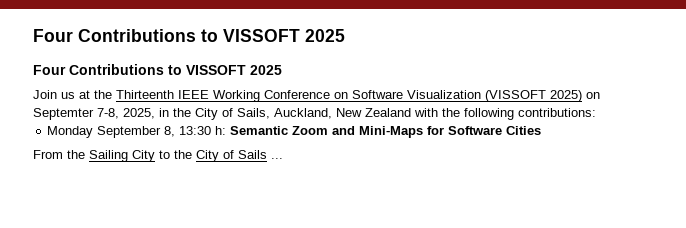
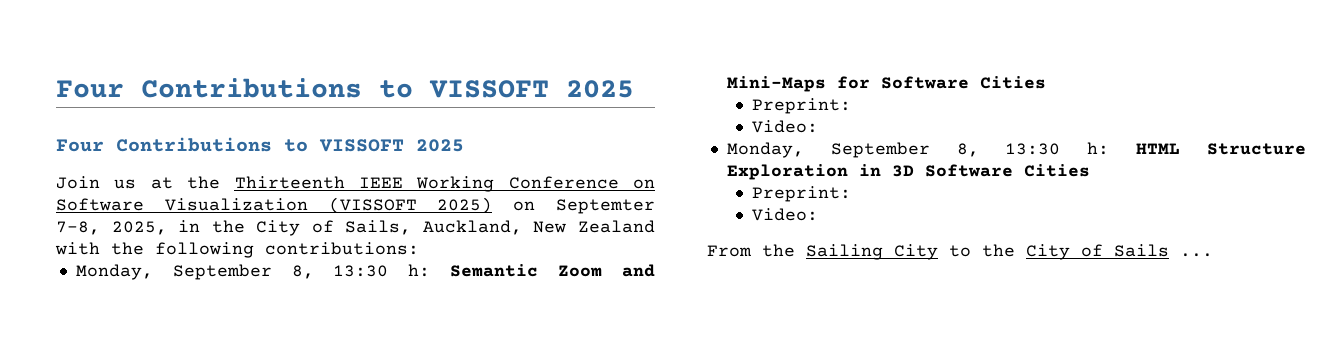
[47,126,94,138] Monday -> [75,264,153,280] Monday,
(542, 130) none -> [752,98,852,114] [752,120,819,133] [726,142,1306,158] [726,164,1090,180] [752,186,852,202] [752,208,819,221] // Preprint: // Video: // Monday, September 8, 13:30 h: HTML Structure Exploration in 3D Software Cities // Preprint: // Video:

